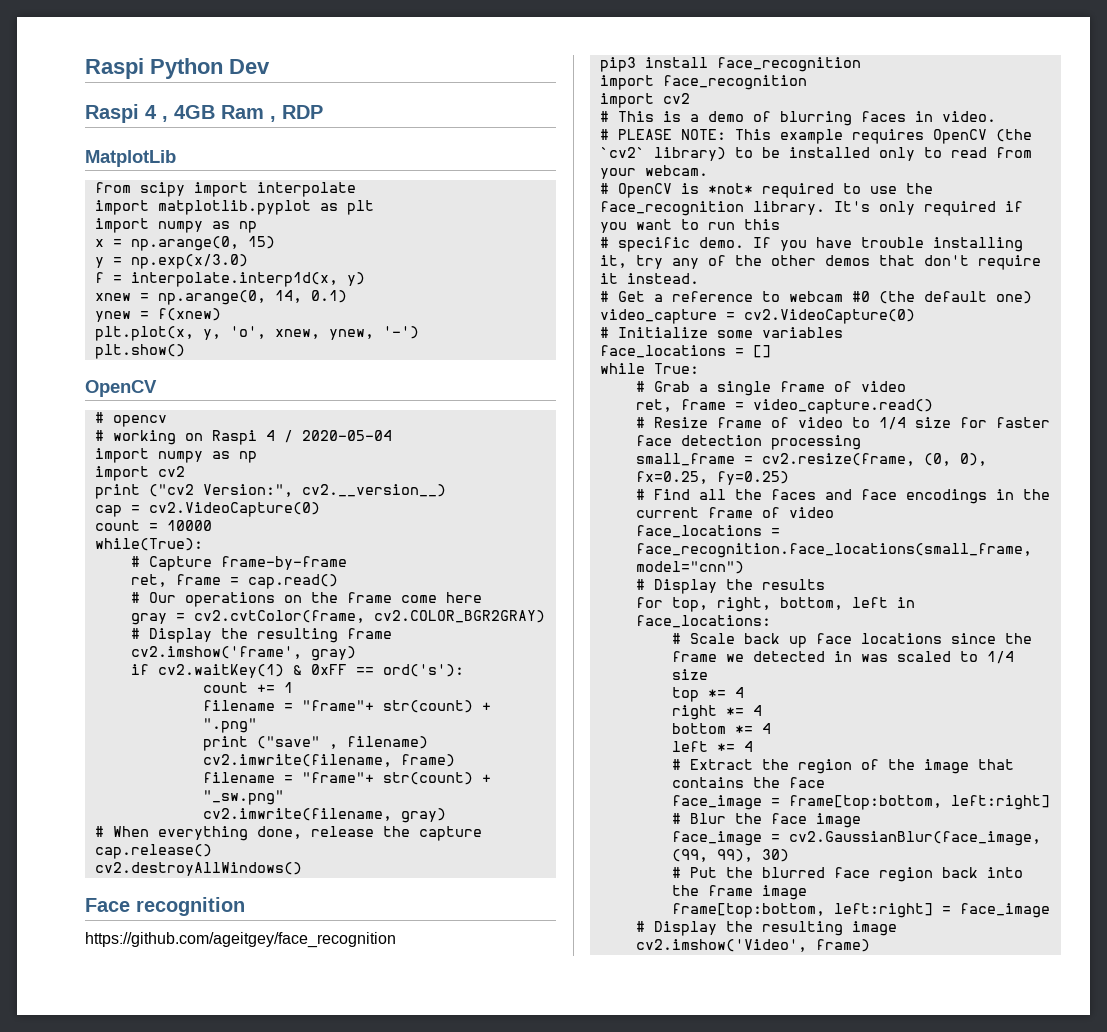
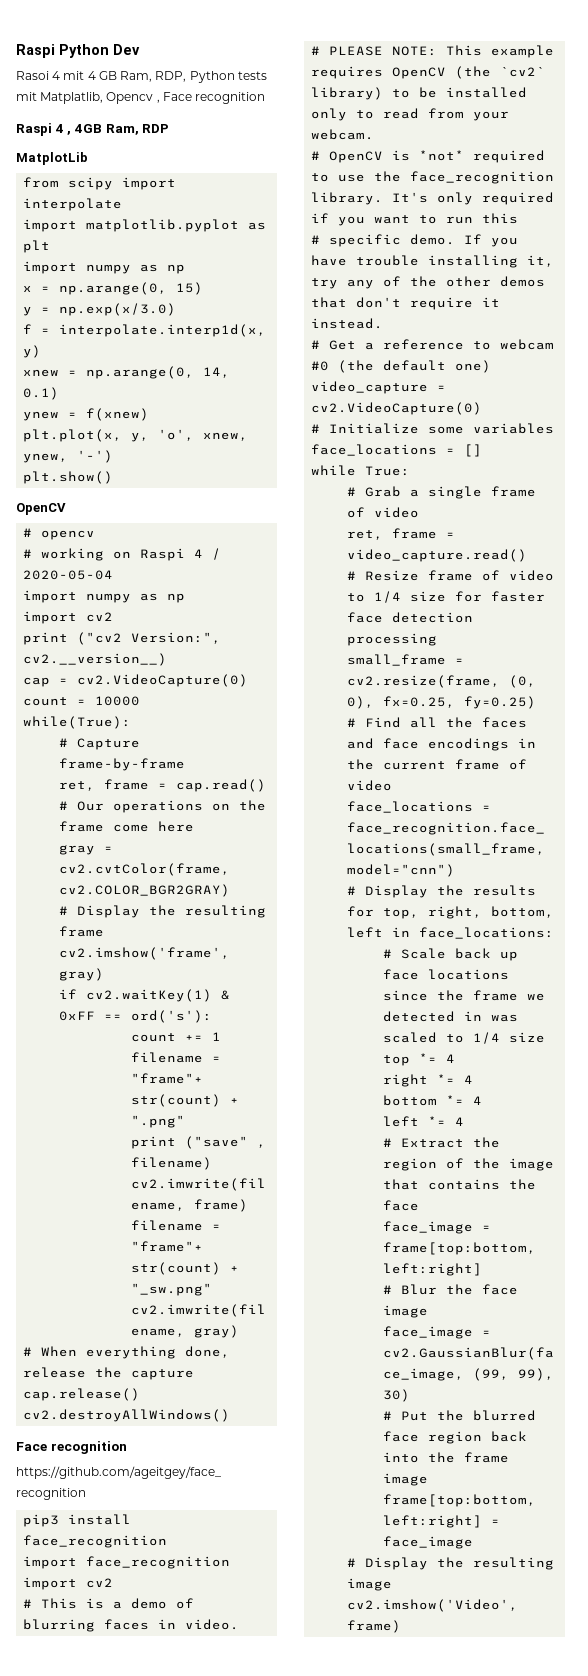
(270, 66) none -> [16,71,267,83] [16,92,266,104] // Rasoi 4 mit 4 GB Ram, RDP, Python tests mit Matplatlib, Opencv , Face recognition
[221,105,276,122] Ram , -> [105,124,139,135] Ram,

